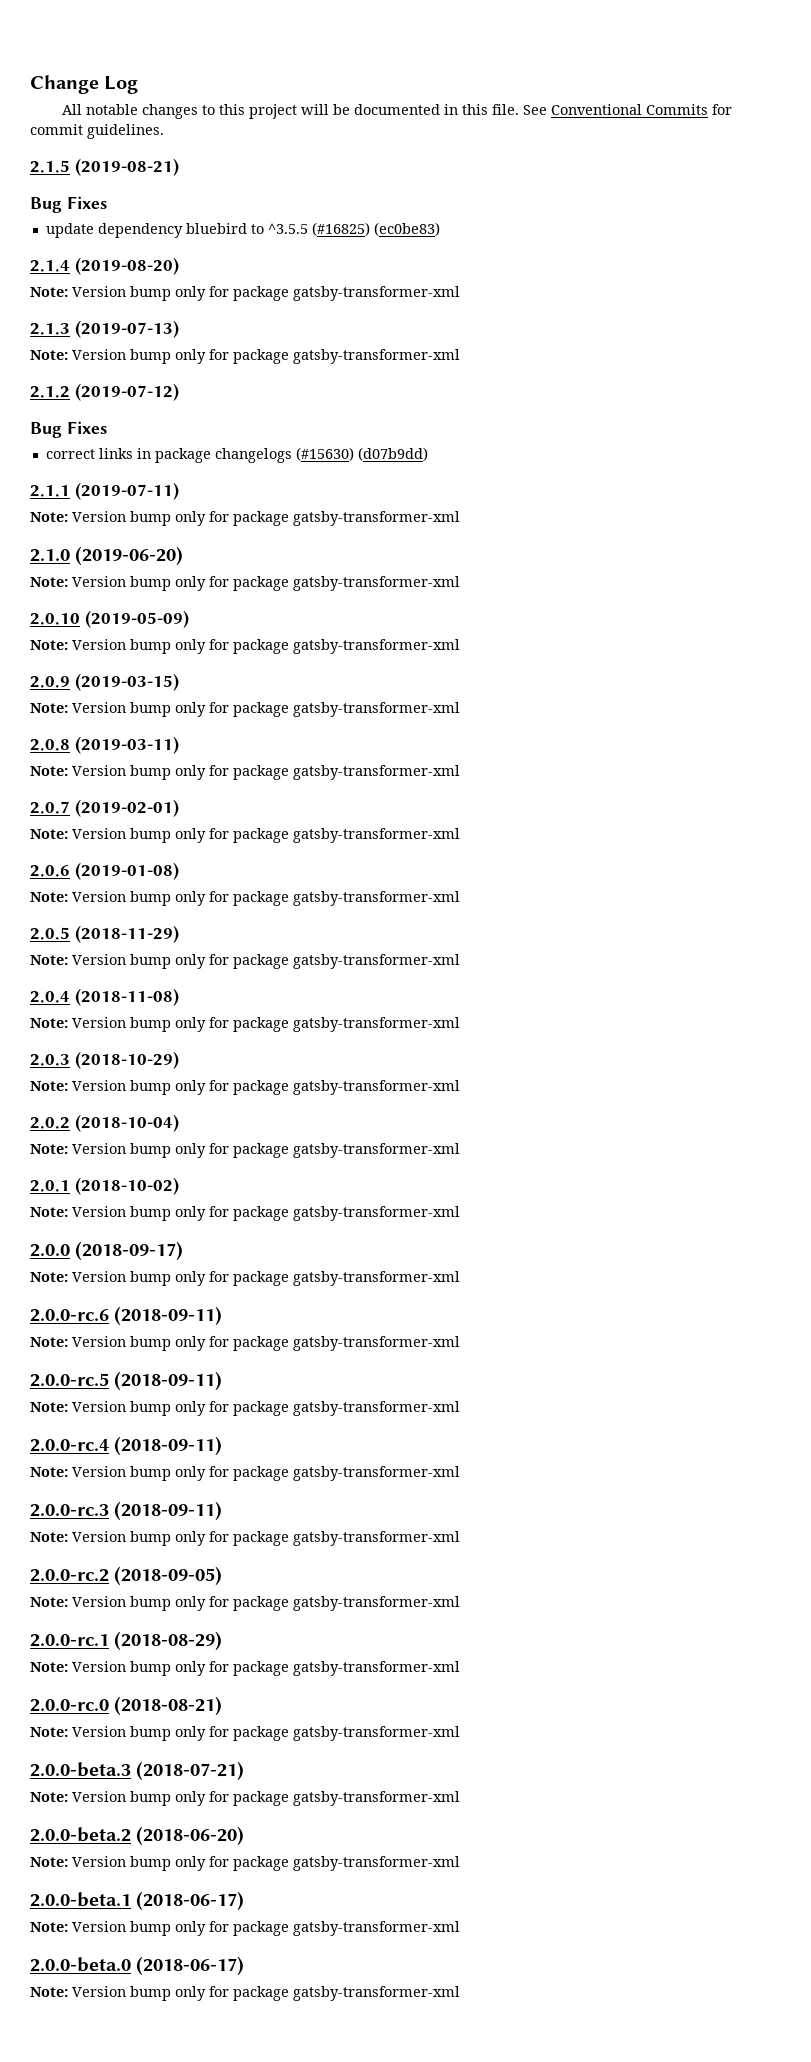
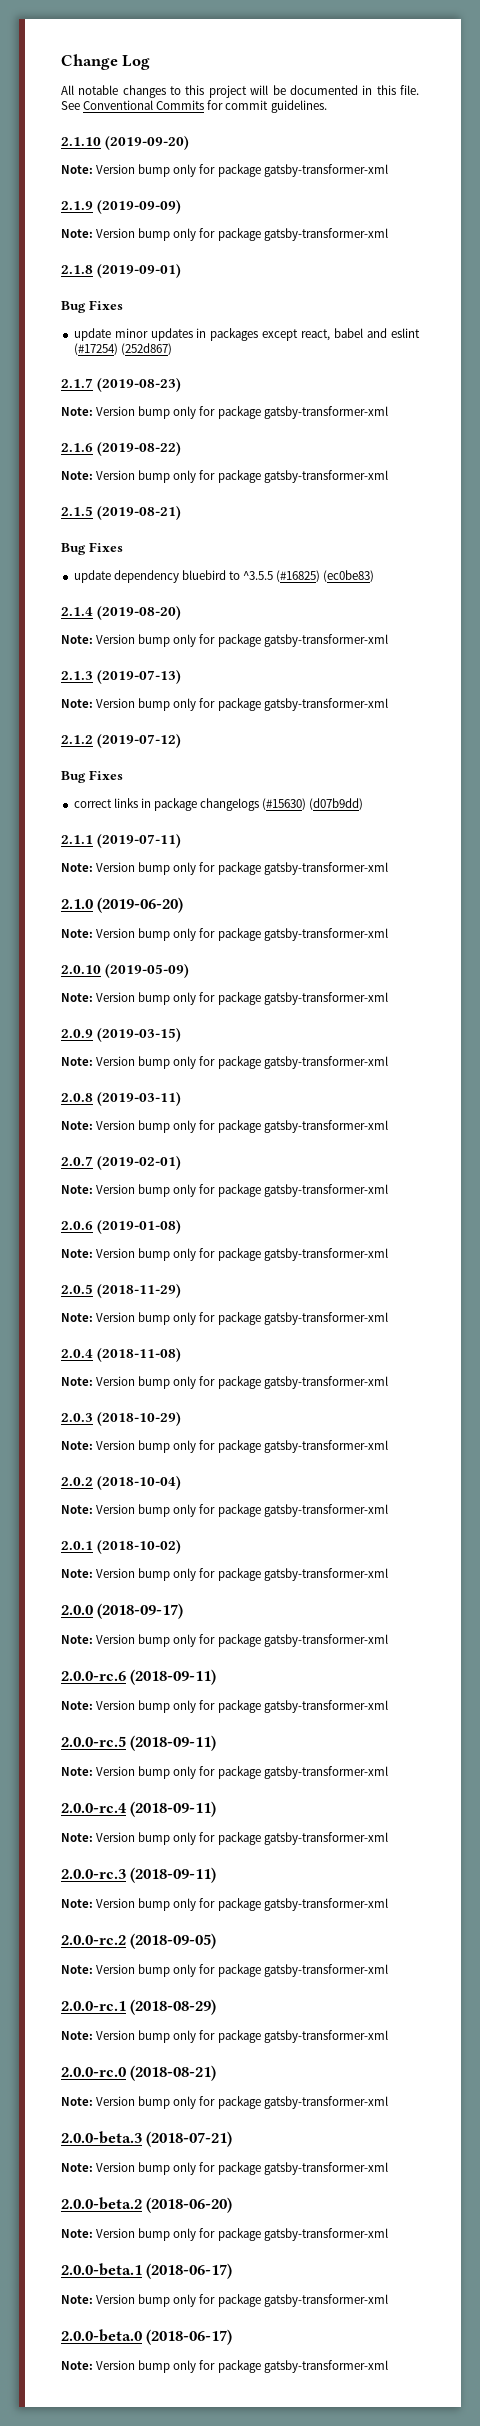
(164, 131) none -> [61,136,190,150] [61,164,388,177] [61,200,182,214] [61,228,388,241] [61,264,182,278] [61,300,123,313] [73,328,420,341] [73,343,172,355] [61,378,182,392] [61,406,388,419] [61,442,182,456] [61,470,388,483] // 2.1.10 (2019-09-20) // Note: Version bump only for package gatsby-transformer-xml // 2.1.9 (2019-09-09) // Note: Version bump only for package gatsby-transformer-xml // 2.1.8 (2019-09-01) // Bug Fixes // update minor updates in packages except react, babel and eslint (#17254) (252d867) // 2.1.7 (2019-08-23) // Note: Version bump only for package gatsby-transformer-xml // 2.1.6 (2019-08-22) // Note: Version bump only for package gatsby-transformer-xml

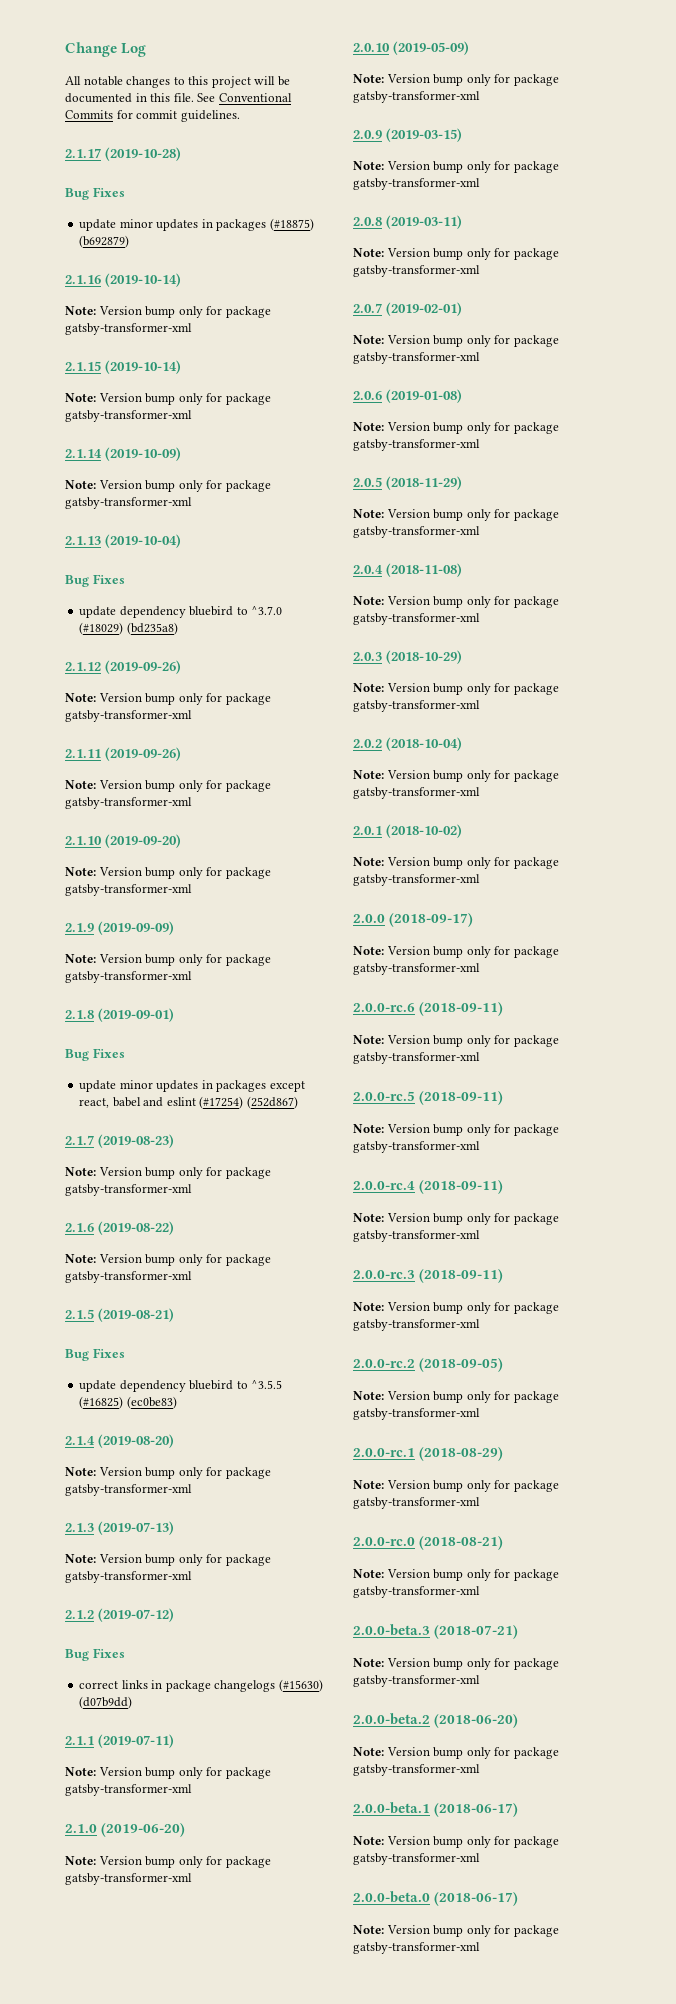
(327, 106) none -> [65,147,181,161] [65,187,125,200] [79,218,314,231] [79,235,130,248] [65,273,181,287] [65,306,271,318] [65,323,192,335] [65,360,181,374] [65,393,271,405] [65,410,192,422] [65,447,181,461] [65,480,271,492] [65,497,192,509] [65,534,181,548] [65,574,125,587] [79,606,283,618] [79,622,178,635] [65,660,181,674] [65,693,271,705] [65,710,192,722] [65,747,181,761] [65,780,271,792] [65,797,192,809] // 2.1.17 (2019-10-28) // Bug Fixes // update minor updates in packages (#18875) (b692879) // 2.1.16 (2019-10-14) // Note: Version bump only for package gatsby-transformer-xml // 2.1.15 (2019-10-14) // Note: Version bump only for package gatsby-transformer-xml // 2.1.14 (2019-10-09) // Note: Version bump only for package gatsby-transformer-xml // 2.1.13 (2019-10-04) // Bug Fixes // update dependency bluebird to ^3.7.0 (#18029) (bd235a8) // 2.1.12 (2019-09-26) // Note: Version bump only for package gatsby-transformer-xml // 2.1.11 (2019-09-26) // Note: Version bump only for package gatsby-transformer-xml

